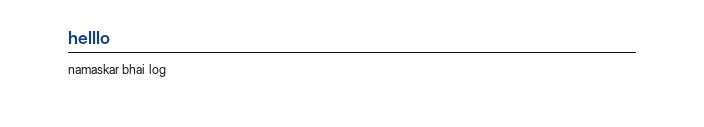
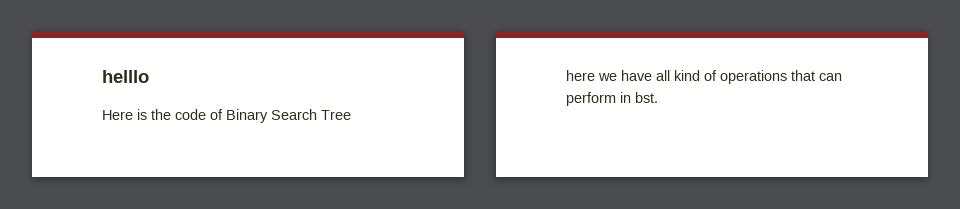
[68,64,166,77] namaskar bhai log -> [102,109,351,123] [566,70,842,84] [566,92,658,106] Here is the code of Binary Search Tree // here we have all kind of operations that can perform in bst.

